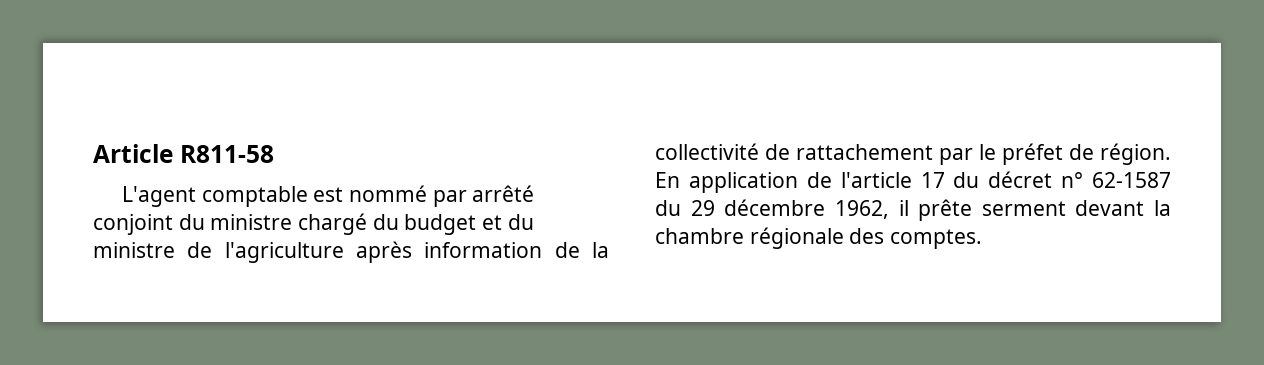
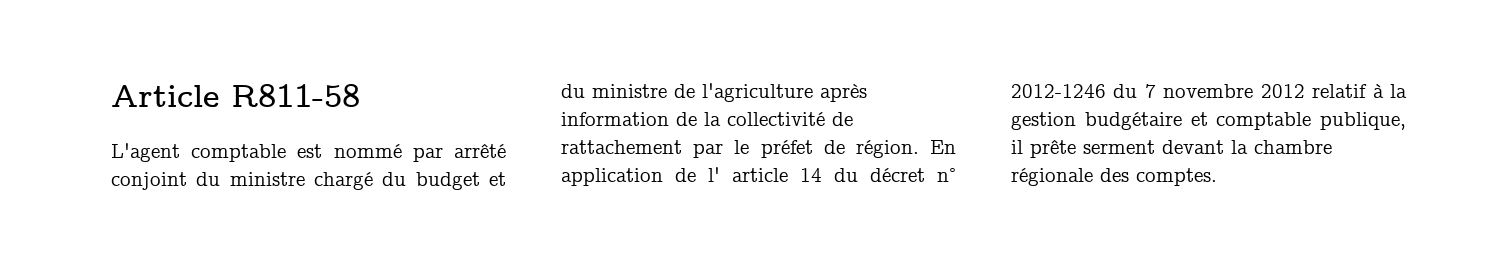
[840,171,1171,188] [655,199,889,219] l'article 17 du décret n° 62-1587 du 29 décembre 1962, -> [708,167,956,182] [1011,84,1407,98] [1011,112,1406,130] l' article 14 du décret n° 2012-1246 du 7 novembre 2012 relatif à la gestion budgétaire et comptable publique,

